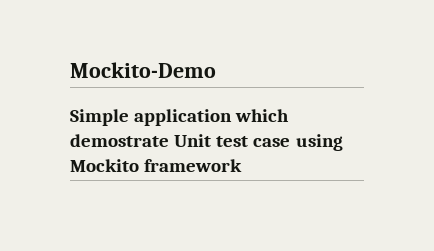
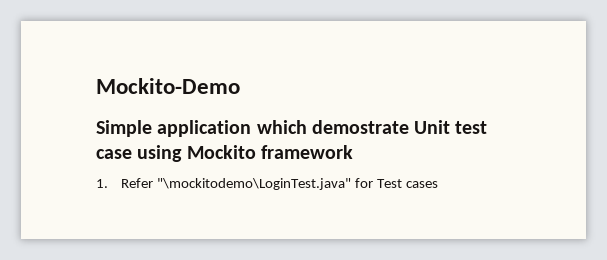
(243, 165) none -> [96,178,438,190] // 1. Refer "\mockitodemo\LoginTest.java" for Test cases

